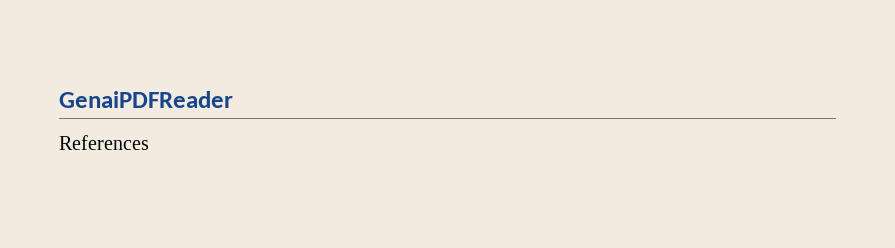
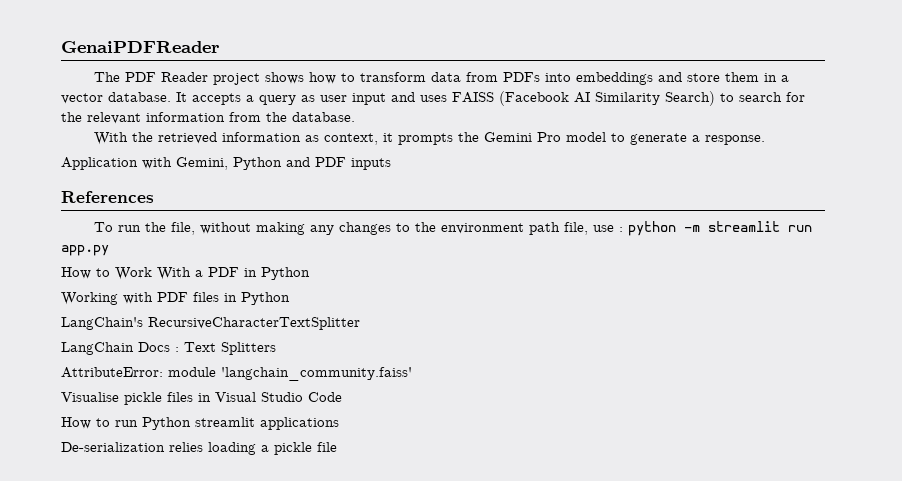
[59,135,149,150] References -> [93,72,789,85] [61,91,805,106] [61,112,355,124] [93,132,765,145] [61,157,391,170] [61,191,154,203] [93,221,812,236] [61,245,109,256] [61,267,310,280] [61,292,290,305] [61,317,360,330] [61,342,276,355] [61,367,412,381] [61,392,342,405] [61,417,339,430] [61,442,337,455] The PDF Reader project shows how to transform data from PDFs into embeddings and store them in a vector database. It accepts a query as user input and uses FAISS (Facebook AI Similarity Search) to search for the relevant information from the database. // With the retrieved information as context, it prompts the Gemini Pro model to generate a response. // Application with Gemini, Python and PDF inputs // References // To run the file, without making any changes to the environment path file, use : python -m streamlit run app.py // How to Work With a PDF in Python // Working with PDF files in Python // LangChain's RecursiveCharacterTextSplitter // LangChain Docs : Text Splitters // AttributeError: module 'langchain_community.faiss' // Visualise pickle files in Visual Studio Code // How to run Python streamlit applications // De-serialization relies loading a pickle file

